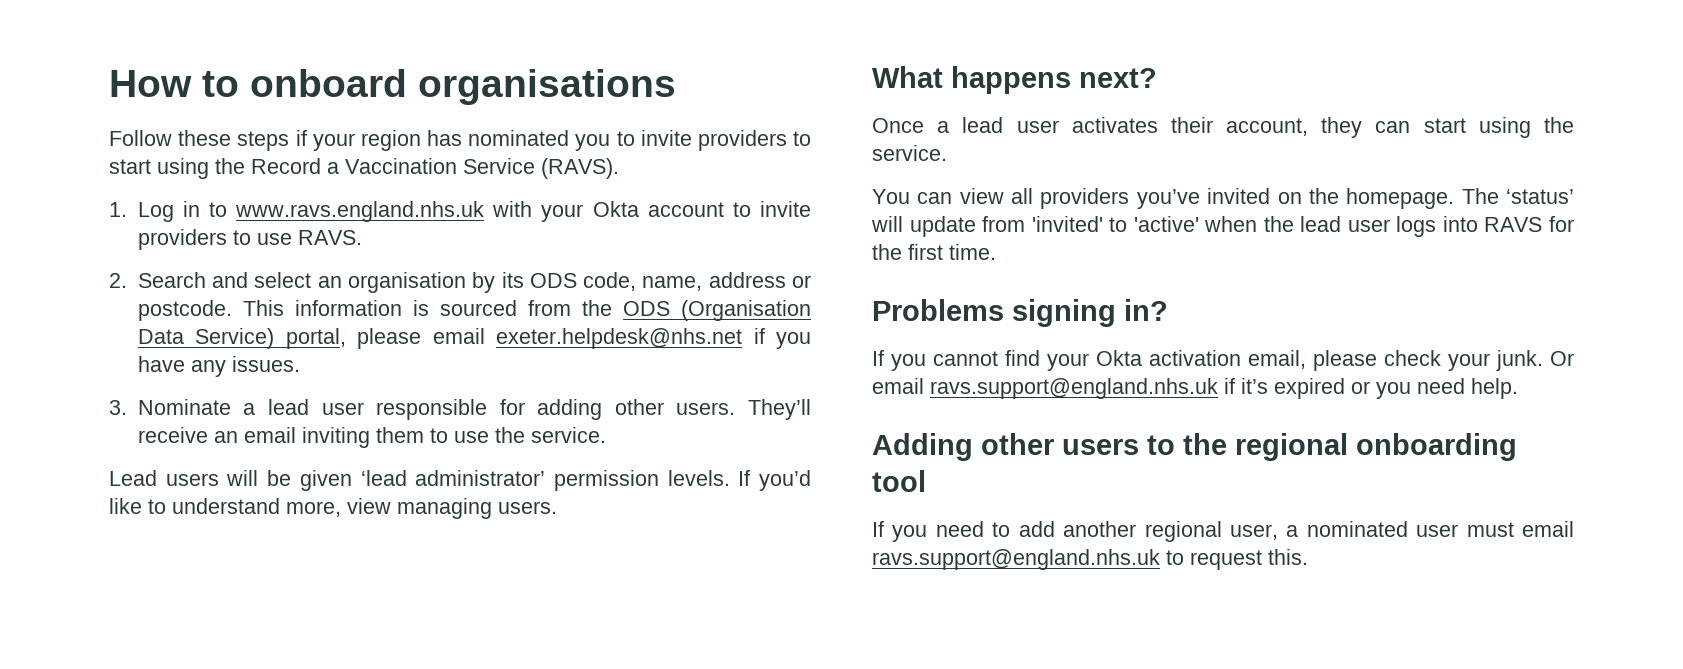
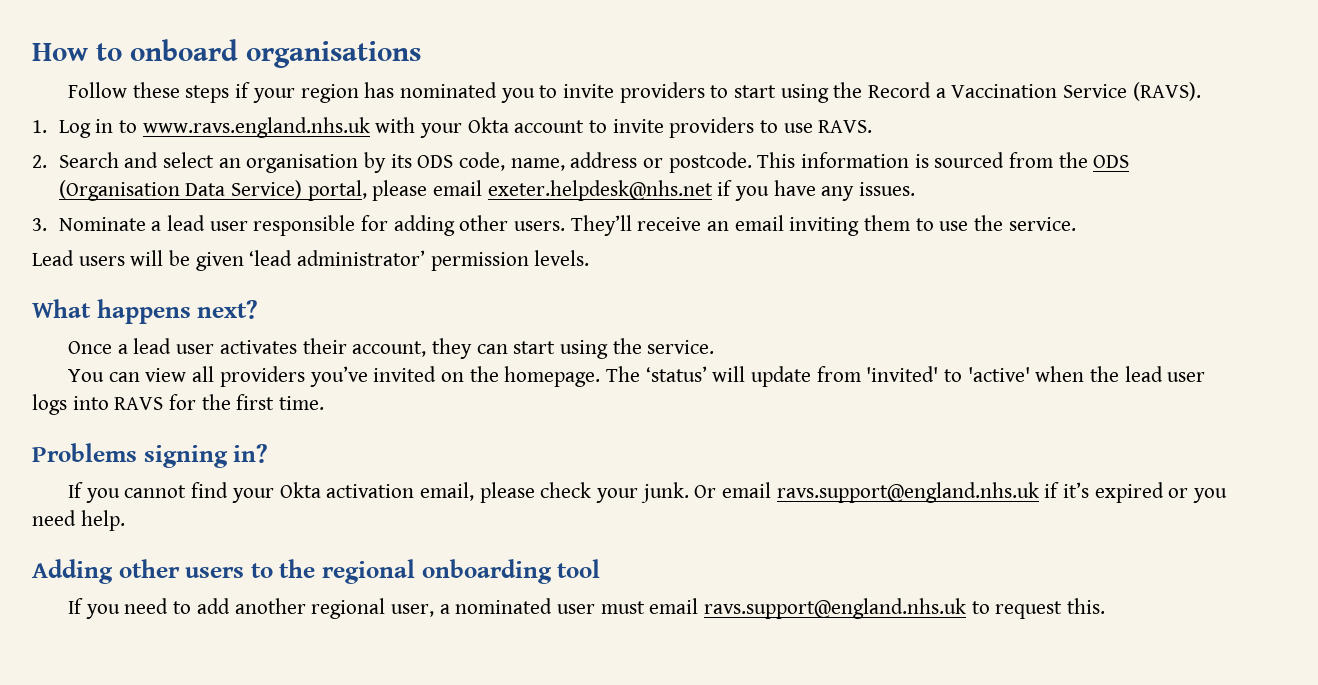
[738,470,812,491] [109,498,557,519] If you’d like to understand more, view managing users. -> (590, 258) none

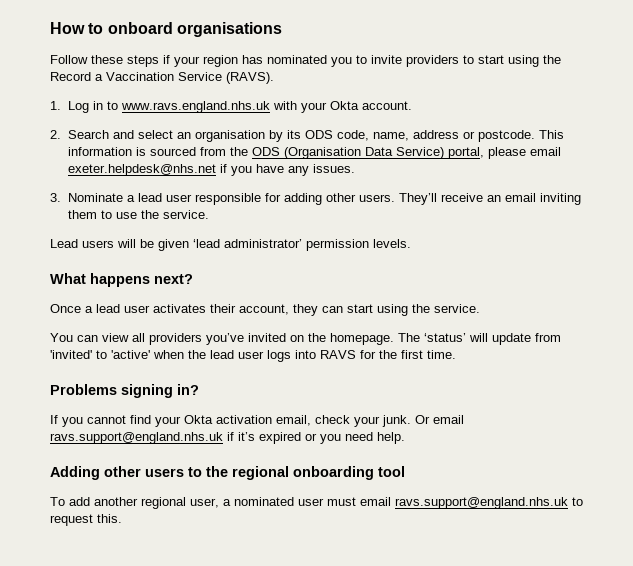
[514,117,873,138] account to invite providers to use RAVS. -> [361,101,412,110] account.
[479,482,535,503] please -> (311, 420) none
[68,598,192,619] If you need to -> [50,497,65,506] To

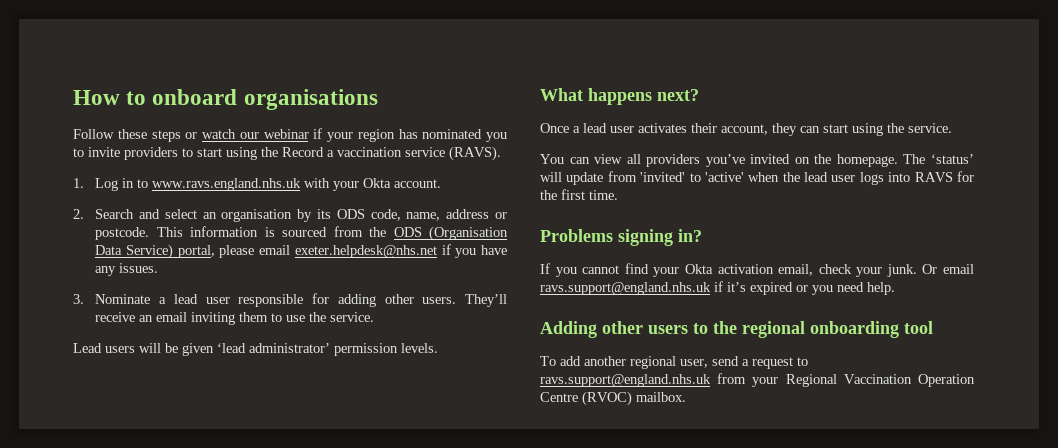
(159, 61) none -> [185,129,309,139] or watch our webinar
[106,72,222,81] Vaccination Service -> [337,147,445,157] vaccination service
[223,497,583,509] [50,514,122,526] a nominated user must email ravs.support@england.nhs.uk to request this. -> [712,356,808,369] [540,373,975,387] [540,391,686,406] send a request to ravs.support@england.nhs.uk from your Regional Vaccination Operation Centre (RVOC) mailbox.

